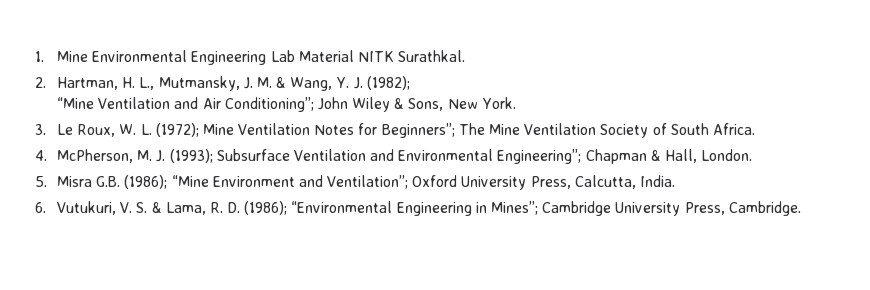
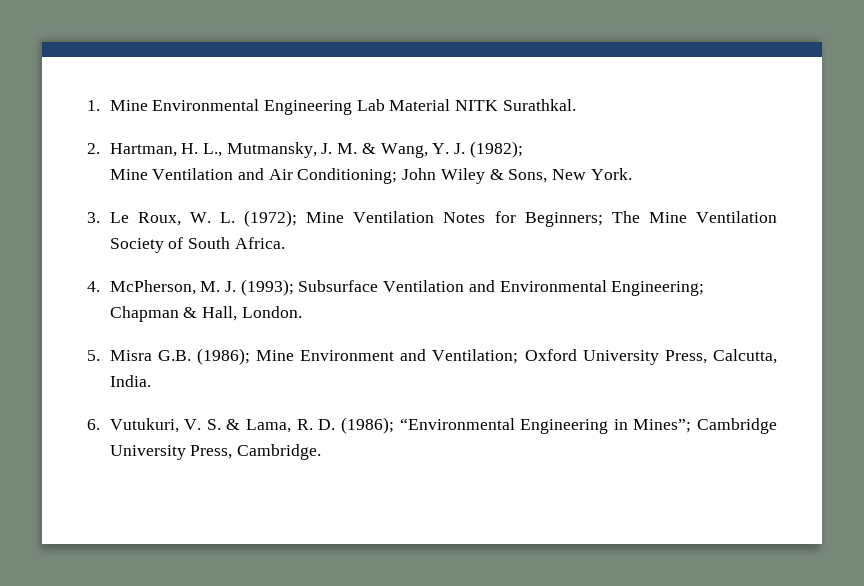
[56,97,94,109] “Mine -> [109,169,148,180] Mine
[224,97,314,112] Conditioning”; -> [297,168,398,184] Conditioning;
[381,123,455,138] Beginners”; -> [524,212,603,227] Beginners;
[497,149,582,164] Engineering”; -> [611,281,705,296] Engineering;
[171,175,209,187] “Mine -> [255,350,294,361] Mine
[327,175,409,189] Ventilation”; -> [432,349,519,364] Ventilation;

